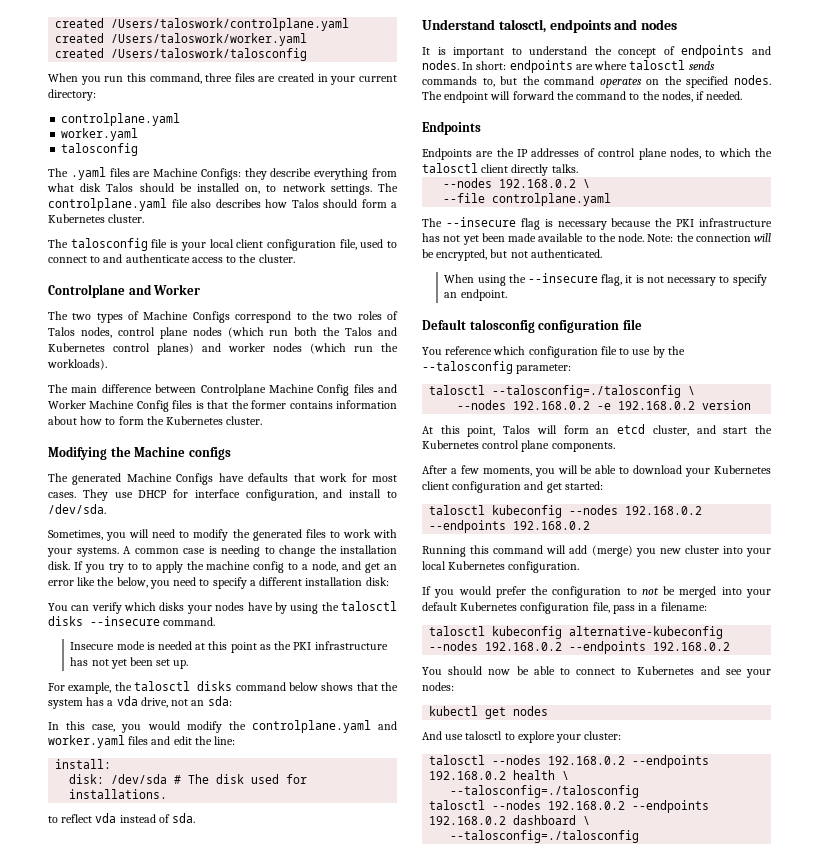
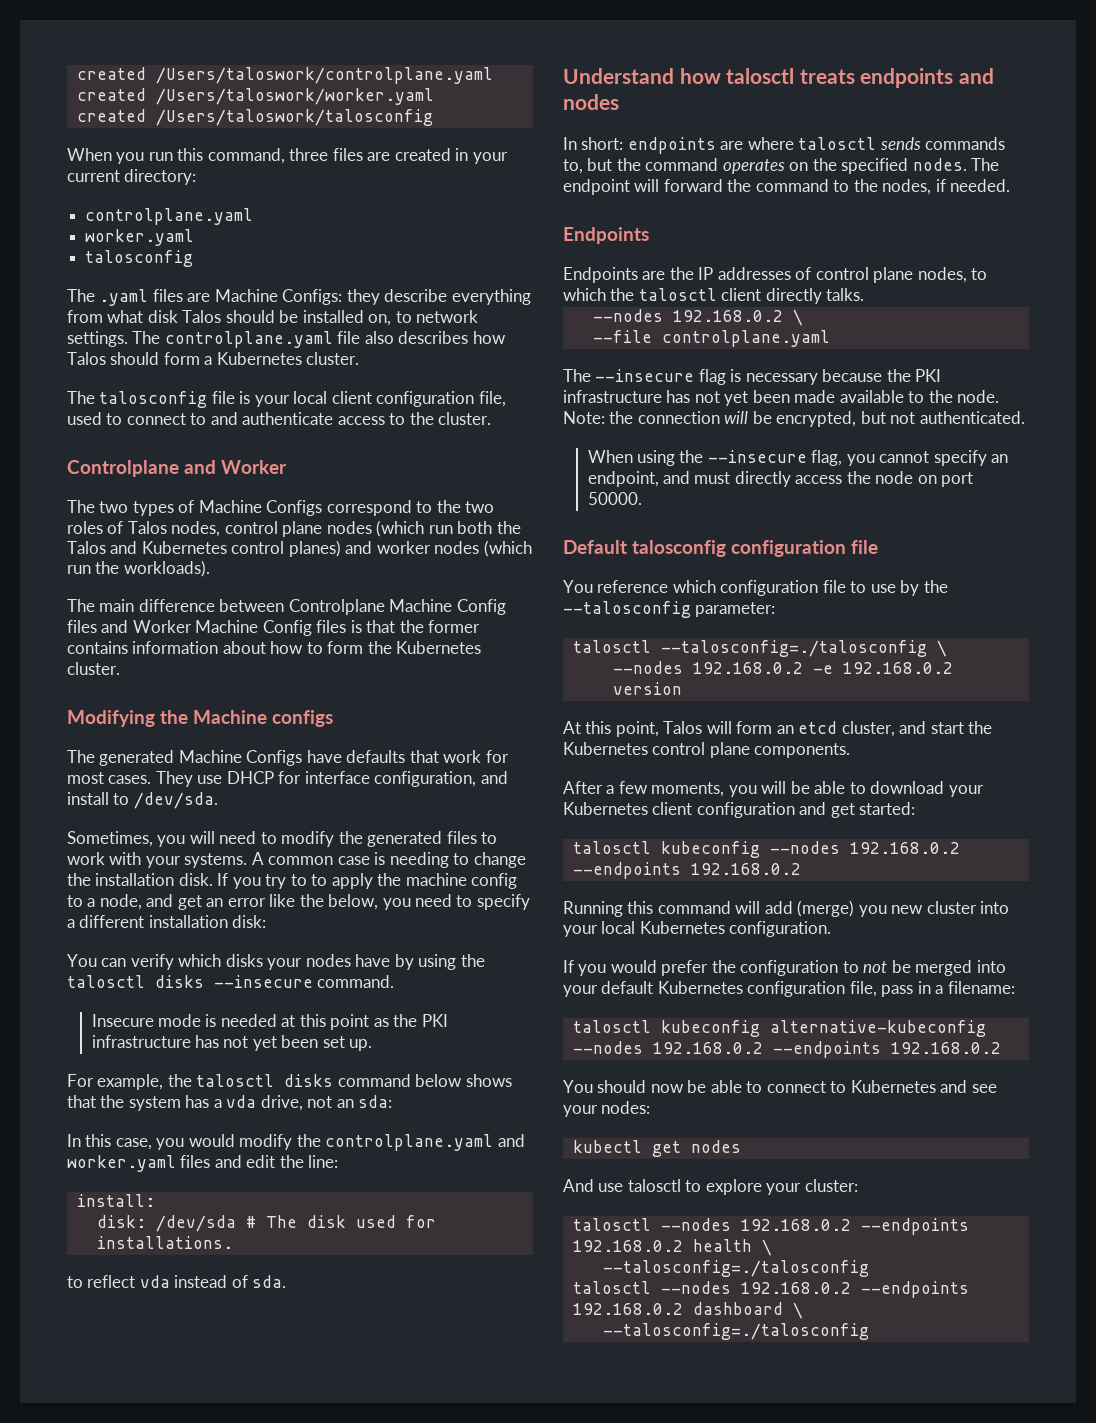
[498,19,546,33] talosctl, -> [679,68,855,84] how talosctl treats
[422,45,771,58] [422,60,459,70] It is important to understand the concept of endpoints and nodes. -> (619, 102) none
[625,274,767,286] [444,289,507,301] it is not necessary to specify an endpoint. -> [846,450,1009,466] [587,471,974,487] [587,492,642,505] you cannot specify an endpoint, and must directly access the node on port 50000.

